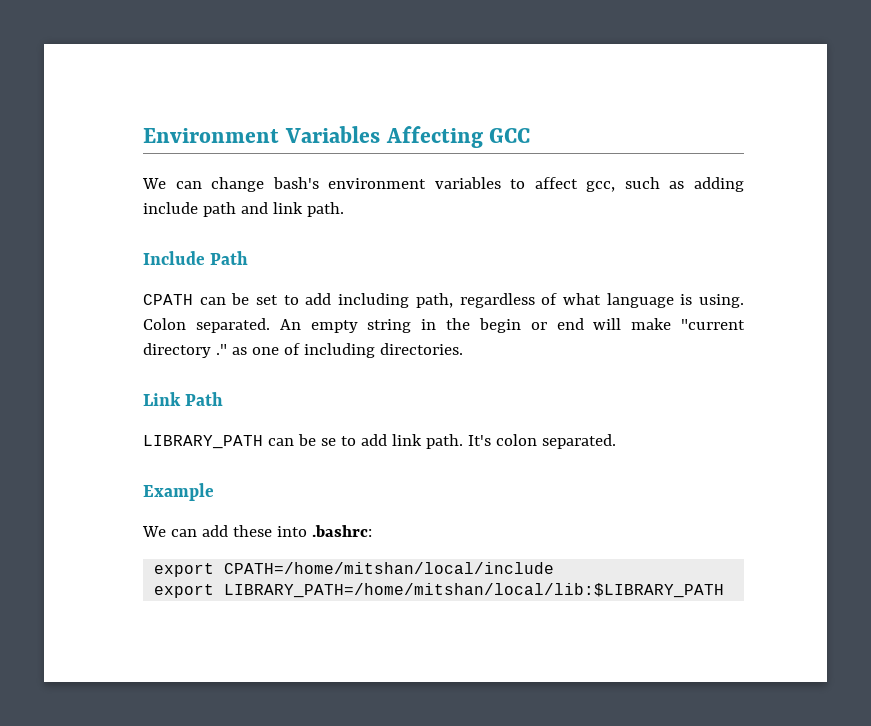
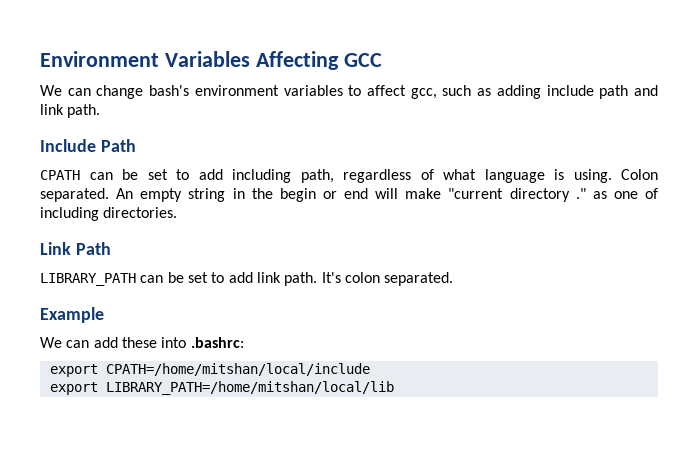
[320,438,336,446] se -> [187,272,208,283] set
[224,583,725,598] LIBRARY_PATH=/home/mitshan/local/lib:$LIBRARY_PATH -> [105,381,394,395] LIBRARY_PATH=/home/mitshan/local/lib

